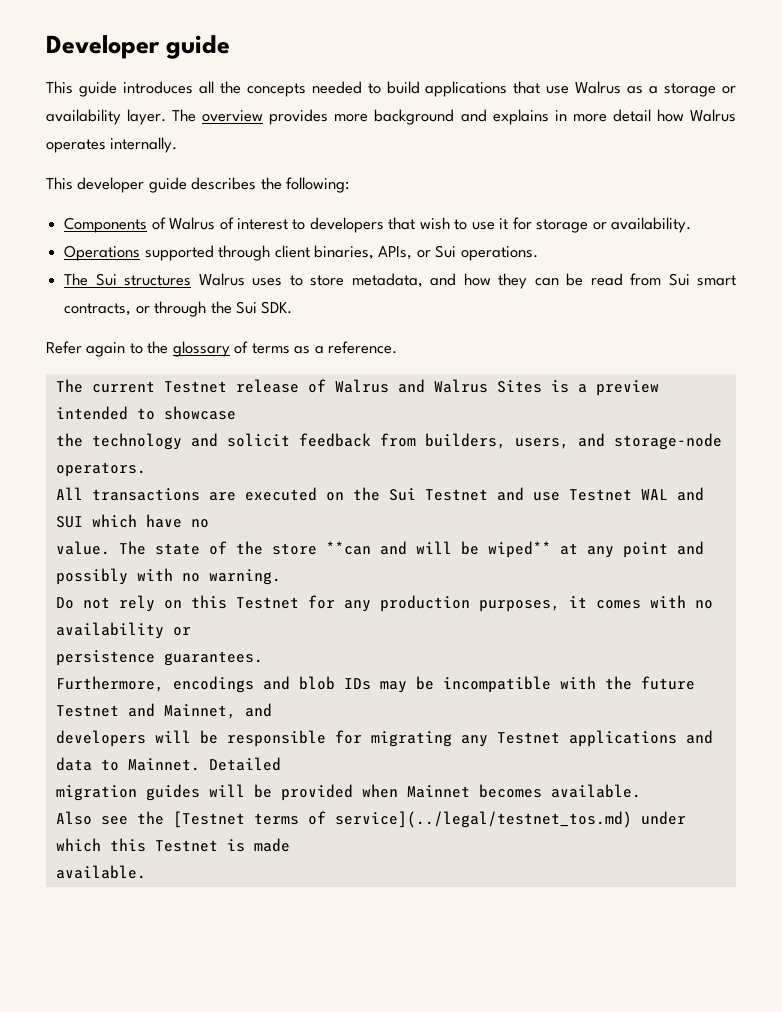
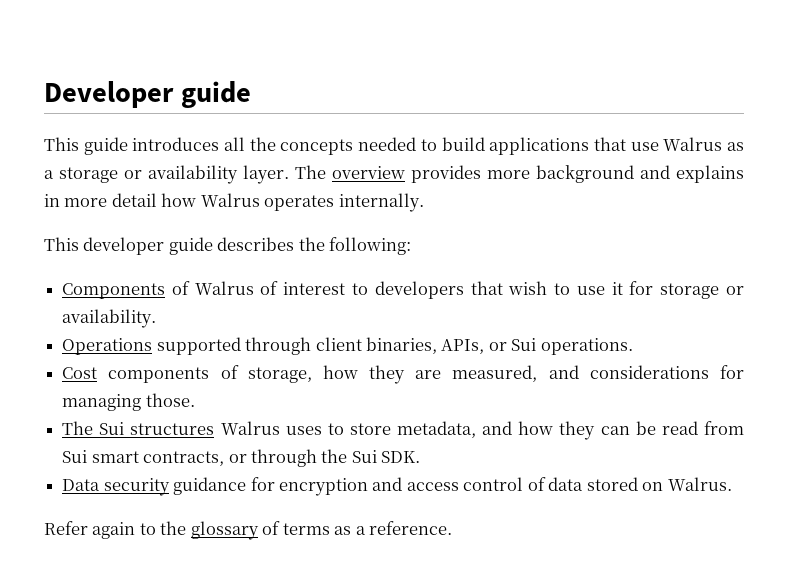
(538, 253) none -> [62,365,745,384] [62,393,195,411] // Cost components of storage, how they are measured, and considerations for managing those.
(293, 307) none -> [62,477,732,496] // Data security guidance for encryption and access control of data stored on Walrus.
[55,379,659,396] [55,406,236,420] [55,433,722,450] [55,462,146,477] [55,487,704,501] [55,514,209,528] [55,541,704,558] [55,568,281,585] [55,595,713,612] [55,622,191,639] [55,650,263,666] [55,676,695,693] [55,703,272,719] [55,730,713,747] [55,757,281,771] [55,784,641,801] [55,811,686,828] [55,838,290,852] [55,865,146,879] // The current Testnet release of Walrus and Walrus Sites is a preview intended to showcase // the technology and solicit feedback from builders, users, and storage-node operators. // All transactions are executed on the Sui Testnet and use Testnet WAL and SUI which have no // value. The state of the store **can and will be wiped** at any point and possibly with no warning. // Do not rely on this Testnet for any production purposes, it comes with no availability or // persistence guarantees. // Furthermore, encodings and blob IDs may be incompatible with the future Testnet and Mainnet, and // developers will be responsible for migrating any Testnet applications and data to Mainnet. Detailed // migration guides will be provided when Mainnet becomes available. // Also see the [Testnet terms of service](../legal/testnet_tos.md) under which this Testnet is made // available. -> (453, 528) none

